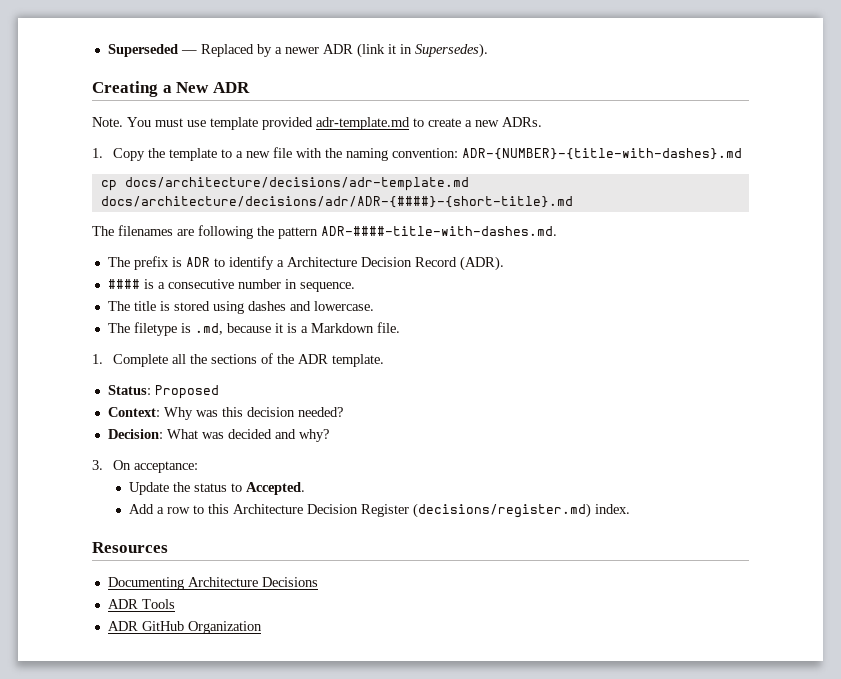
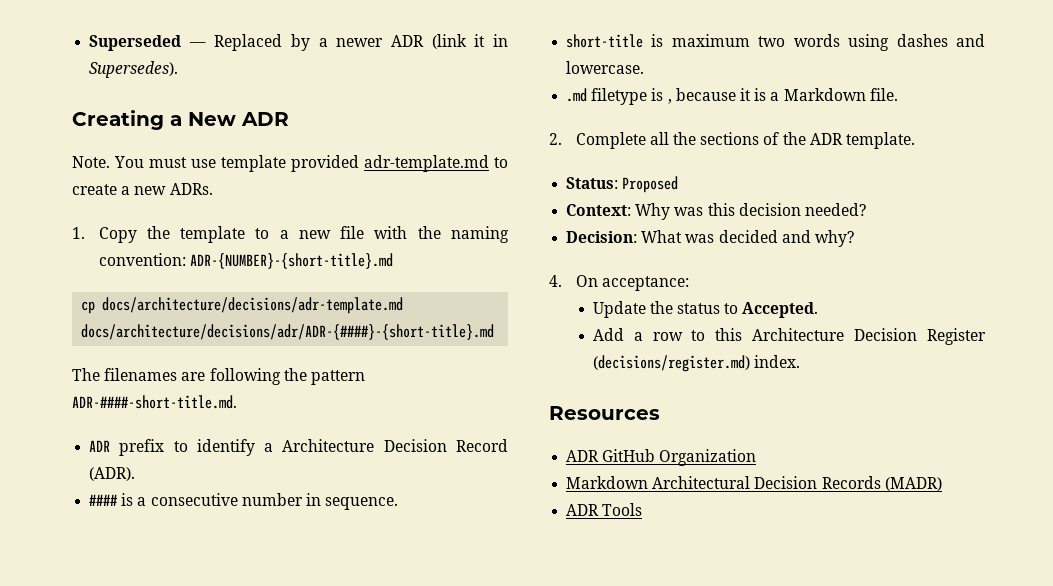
[462,148,743,160] ADR-{NUMBER}-{title-with-dashes}.md -> [189,253,393,269] ADR-{NUMBER}-{short-title}.md
[321,226,557,236] [107,256,210,270] ADR-####-title-with-dashes.md. // The prefix is ADR -> [72,395,237,409] [89,439,165,456] ADR-####-short-title.md. // ADR prefix
[107,301,210,311] The title is stored -> [566,34,840,48] short-title is maximum two words
[107,323,130,333] The -> [566,88,588,102] .md
[194,323,223,335] .md, -> [667,99,672,104] ,
[92,354,103,364] 1. -> [549,133,562,145] 2.
[92,460,103,470] 3. -> [549,275,562,287] 4.
[107,577,318,590] Documenting Architecture Decisions -> [566,449,757,466] [566,476,942,491] ADR GitHub Organization // Markdown Architectural Decision Records (MADR)
[107,621,262,634] // ADR GitHub Organization -> (643, 509) none

